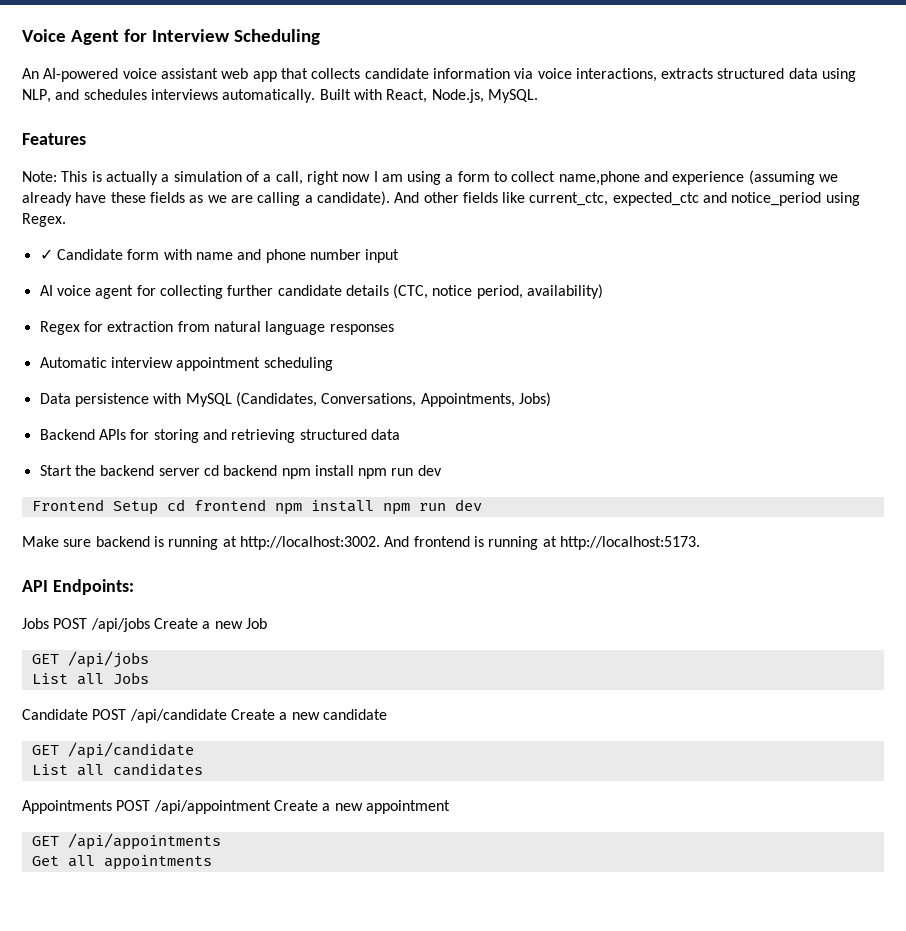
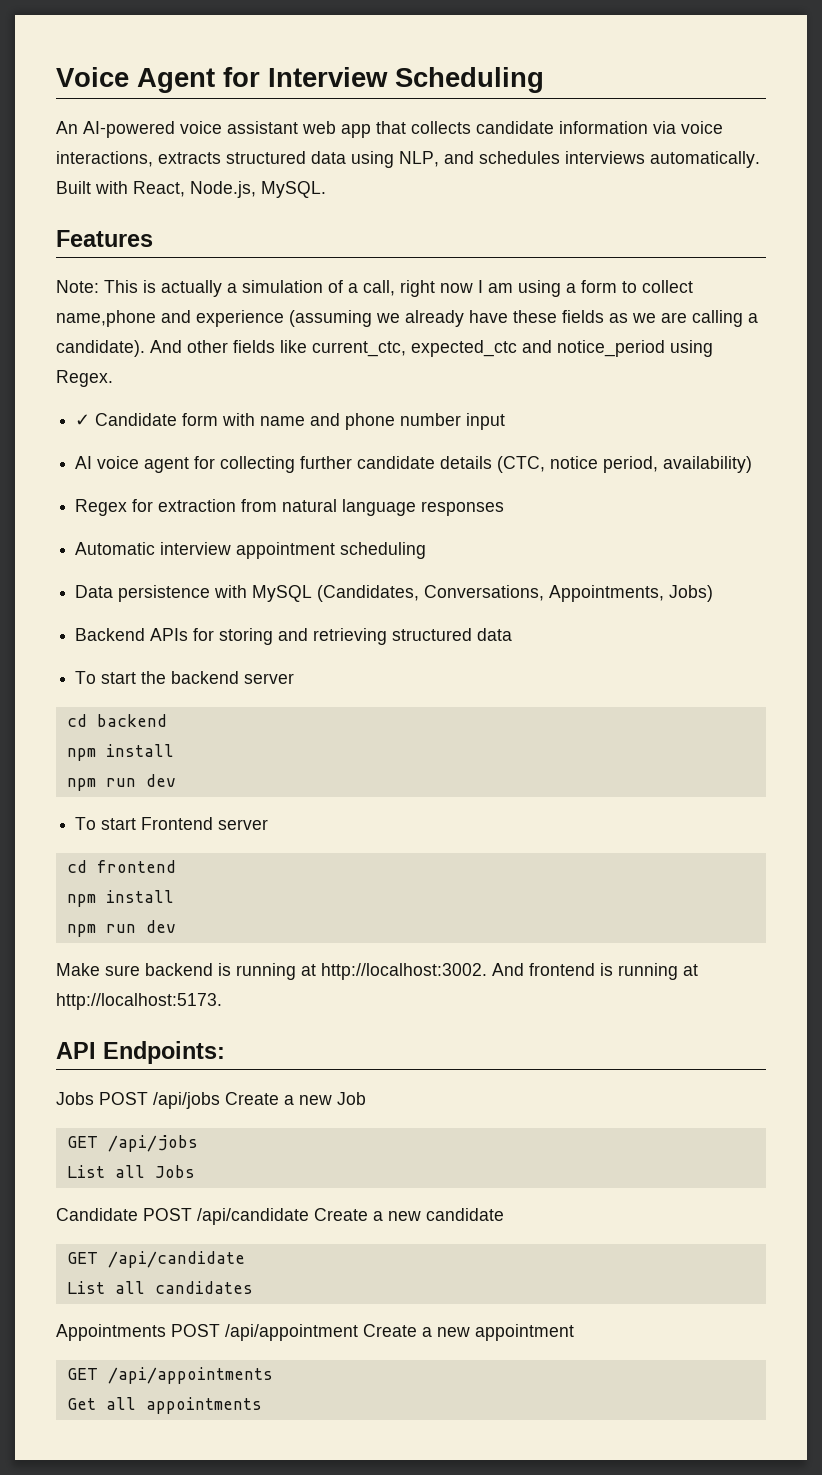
[39,465,72,476] Start -> [75,671,137,684] To start
(200, 472) none -> (295, 678) //
[281,465,442,479] [31,499,158,515] npm install npm run dev // Frontend Setup -> [66,744,174,761] [66,774,176,791] [75,817,269,830] // npm install // npm run dev // To start Frontend server //
[274,500,374,515] npm install -> [66,890,174,907] // npm install //

